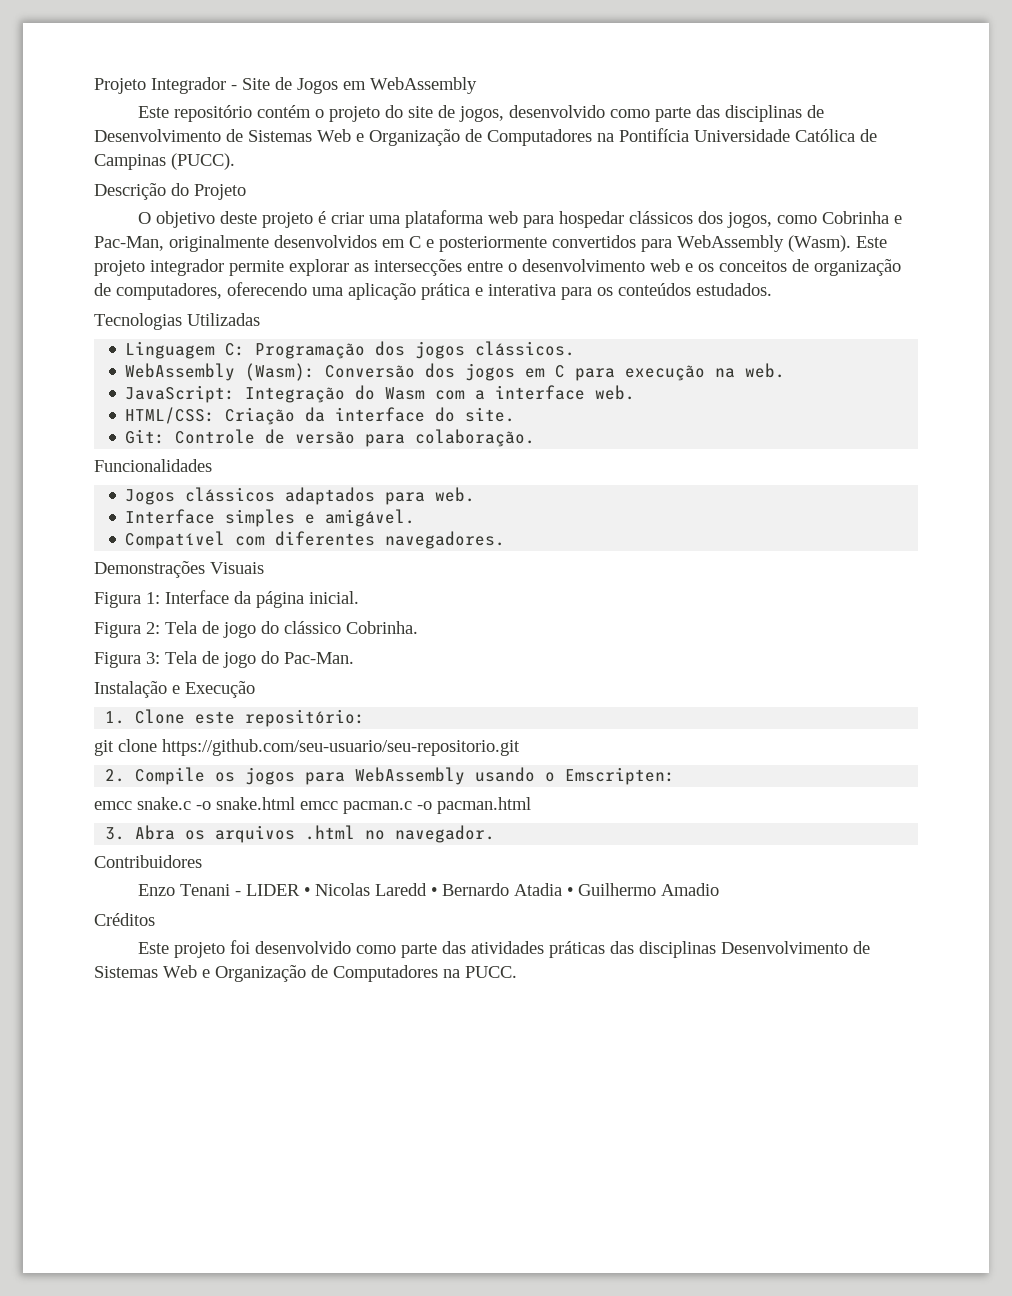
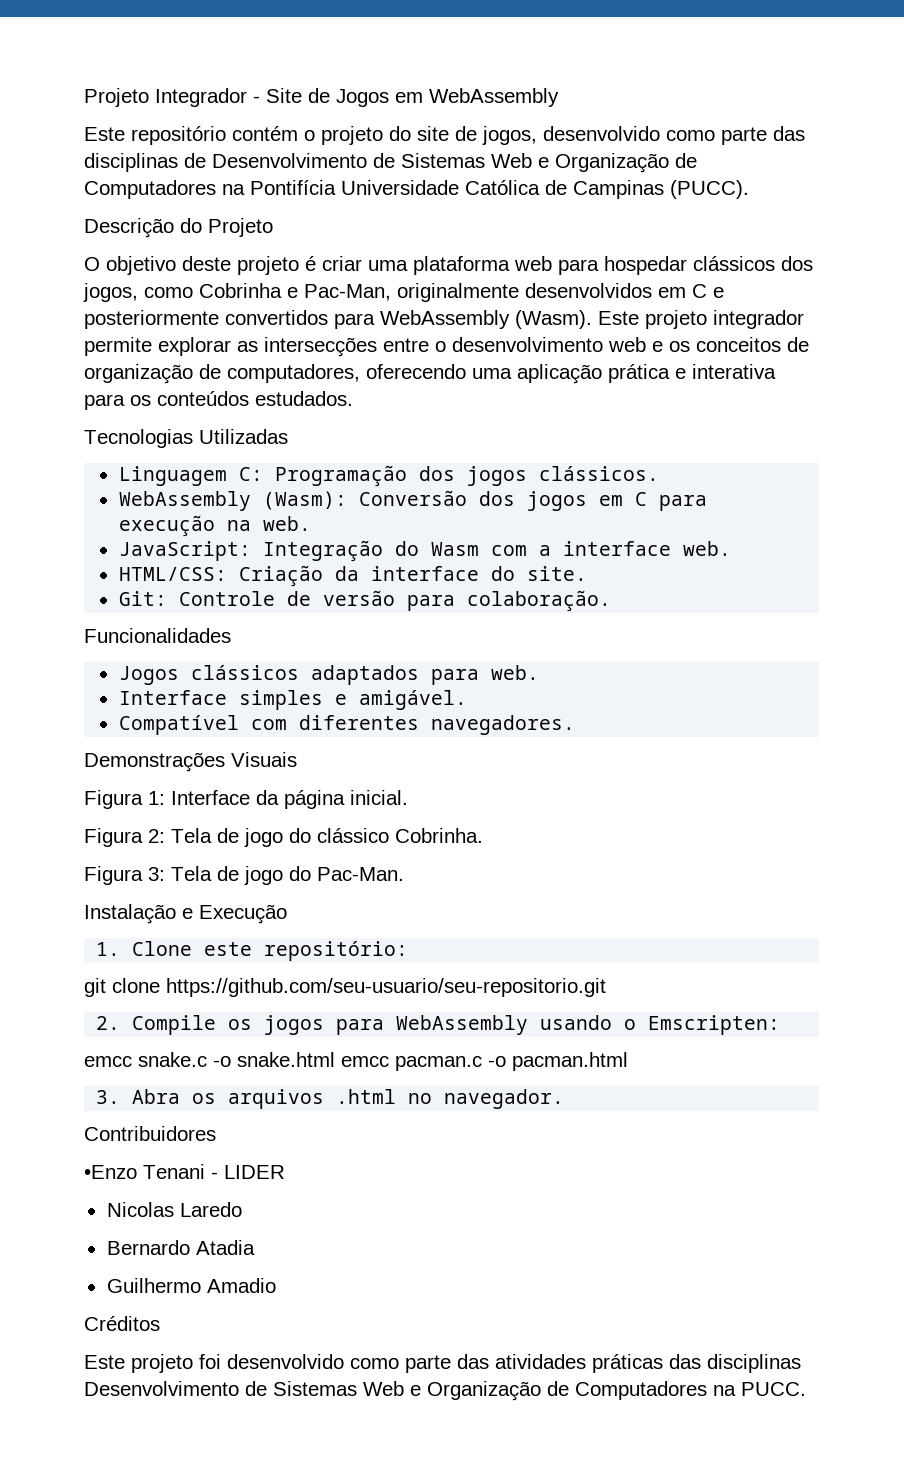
[137,884,175,896] Enzo -> [84,1165,137,1179] •Enzo
[303,883,437,896] • Nicolas Laredd • -> [106,1202,242,1217] // Nicolas Laredo //
[566,887,573,896] • -> (255, 1247) //

